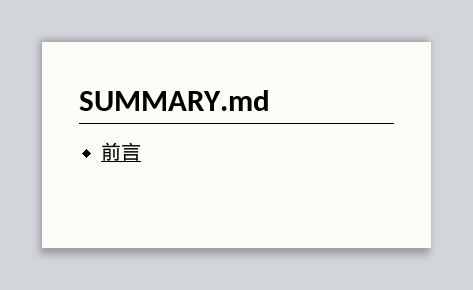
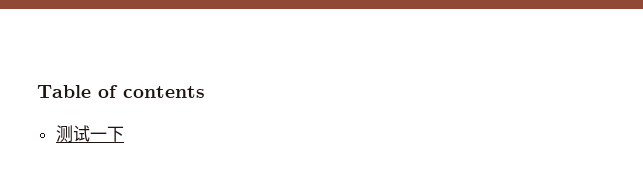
[79,90,270,111] [101,142,141,161] SUMMARY.md // 前言 -> [37,85,205,98] [55,125,124,143] Table of contents // 测试一下

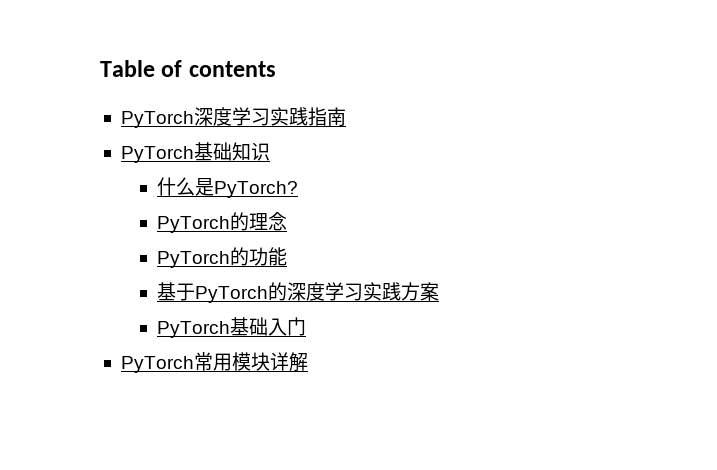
[55,125,124,143] 测试一下 -> [120,107,346,128] [120,142,270,163] [157,177,299,198] [157,212,288,233] [157,247,288,268] [157,282,440,303] [157,317,307,338] [120,352,308,373] PyTorch深度学习实践指南 // PyTorch基础知识 // 什么是PyTorch? // PyTorch的理念 // PyTorch的功能 // 基于PyTorch的深度学习实践方案 // PyTorch基础入门 // PyTorch常用模块详解

